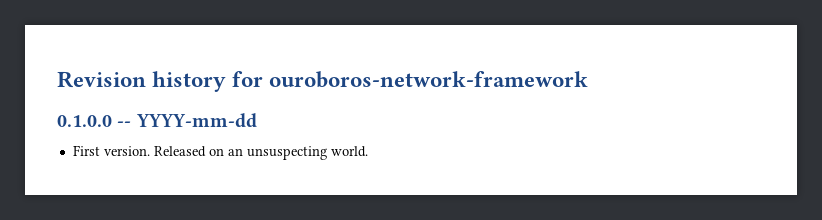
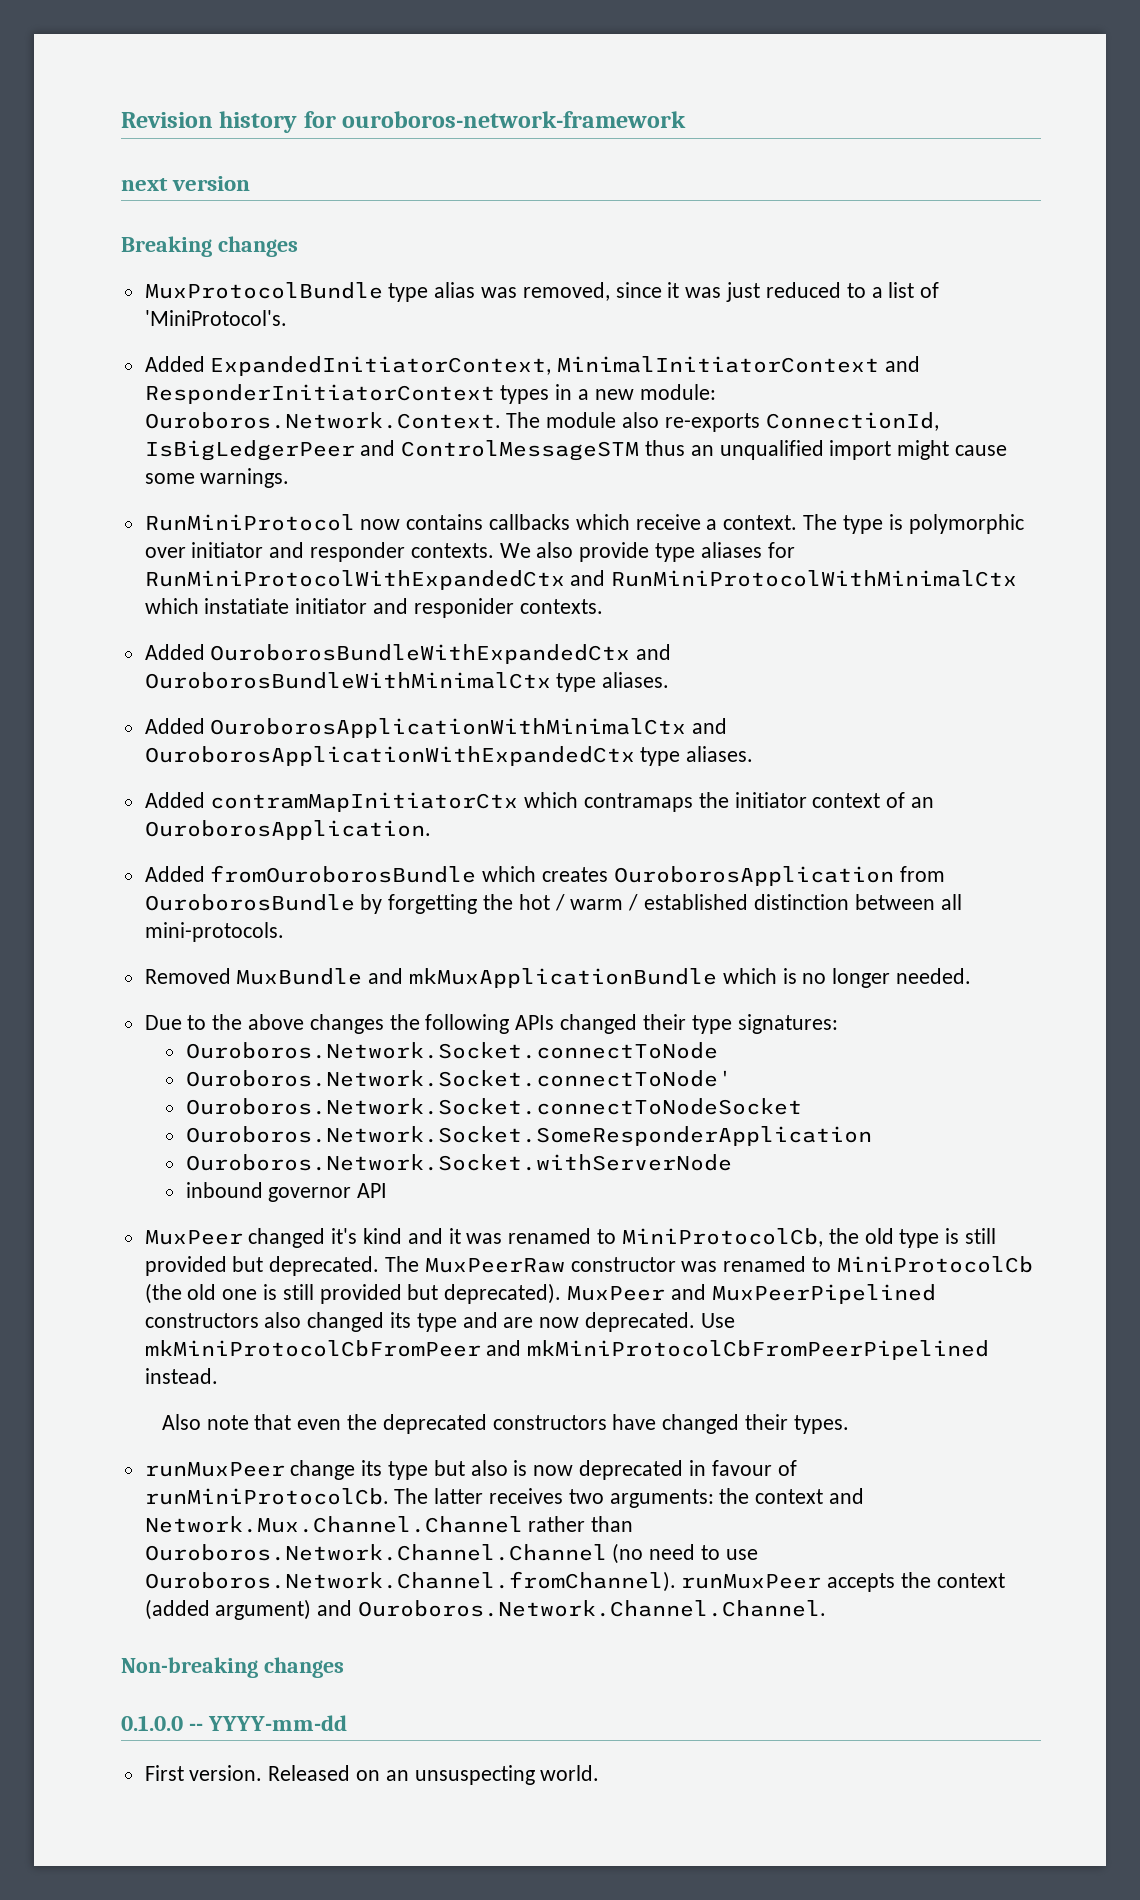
(589, 79) none -> [121,176,251,191] [121,236,298,257] [144,282,940,302] [144,310,287,326] [144,356,921,376] [144,384,716,404] [144,412,939,432] [144,440,1008,461] [144,468,290,488] [144,514,1024,534] [144,542,795,562] [144,570,1018,590] [144,598,603,618] [144,644,672,664] [144,672,670,692] [144,718,728,738] [144,746,754,766] [144,792,935,812] [144,820,431,840] [144,865,945,886] [144,894,962,914] [144,922,284,942] [144,968,972,988] [144,1014,838,1034] [185,1042,718,1059] [185,1070,732,1087] [185,1098,802,1115] [185,1126,872,1146] [185,1154,732,1171] [185,1182,388,1202] [144,1228,996,1248] [144,1256,1033,1276] [144,1283,936,1304] [144,1312,735,1332] [144,1340,990,1360] [144,1368,218,1384] [161,1414,849,1434] [144,1460,797,1480] [144,1488,865,1508] [144,1516,634,1533] [144,1543,758,1564] [144,1571,1005,1592] [144,1599,827,1620] [121,1657,344,1678] // next version // Breaking changes // MuxProtocolBundle type alias was removed, since it was just reduced to a list of 'MiniProtocol's. // Added ExpandedInitiatorContext, MinimalInitiatorContext and ResponderInitiatorContext types in a new module: Ouroboros.Network.Context. The module also re-exports ConnectionId, IsBigLedgerPeer and ControlMessageSTM thus an unqualified import might cause some warnings. // RunMiniProtocol now contains callbacks which receive a context. The type is polymorphic over initiator and responder contexts. We also provide type aliases for RunMiniProtocolWithExpandedCtx and RunMiniProtocolWithMinimalCtx which instatiate initiator and responider contexts. // Added OuroborosBundleWithExpandedCtx and OuroborosBundleWithMinimalCtx type aliases. // Added OuroborosApplicationWithMinimalCtx and OuroborosApplicationWithExpandedCtx type aliases. // Added contramMapInitiatorCtx which contramaps the initiator context of an OuroborosApplication. // Added fromOuroborosBundle which creates OuroborosApplication from OuroborosBundle by forgetting the hot / warm / established distinction between all mini-protocols. // Removed MuxBundle and mkMuxApplicationBundle which is no longer needed. // Due to the above changes the following APIs changed their type signatures: // Ouroboros.Network.Socket.connectToNode // Ouroboros.Network.Socket.connectToNode' // Ouroboros.Network.Socket.connectToNodeSocket // Ouroboros.Network.Socket.SomeResponderApplication // Ouroboros.Network.Socket.withServerNode // inbound governor API // MuxPeer changed it's kind and it was renamed to MiniProtocolCb, the old type is still provided but deprecated. The MuxPeerRaw constructor was renamed to MiniProtocolCb (the old one is still provided but deprecated). MuxPeer and MuxPeerPipelined constructors also changed its type and are now deprecated. Use mkMiniProtocolCbFromPeer and mkMiniProtocolCbFromPeerPipelined instead. // Also note that even the deprecated constructors have changed their types. // runMuxPeer change its type but also is now deprecated in favour of runMiniProtocolCb. The latter receives two arguments: the context and Network.Mux.Channel.Channel rather than Ouroboros.Network.Channel.Channel (no need to use Ouroboros.Network.Channel.fromChannel). runMuxPeer accepts the context (added argument) and Ouroboros.Network.Channel.Channel. // Non-breaking changes

